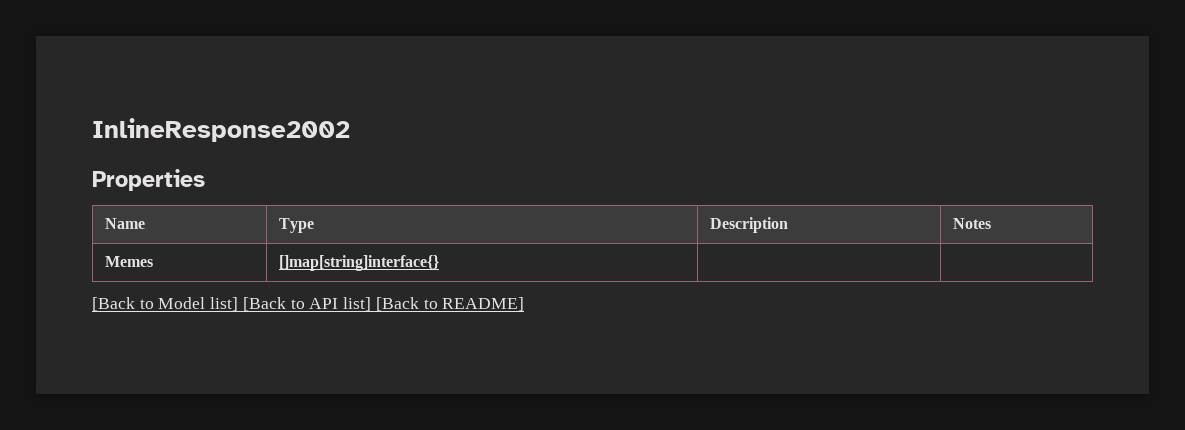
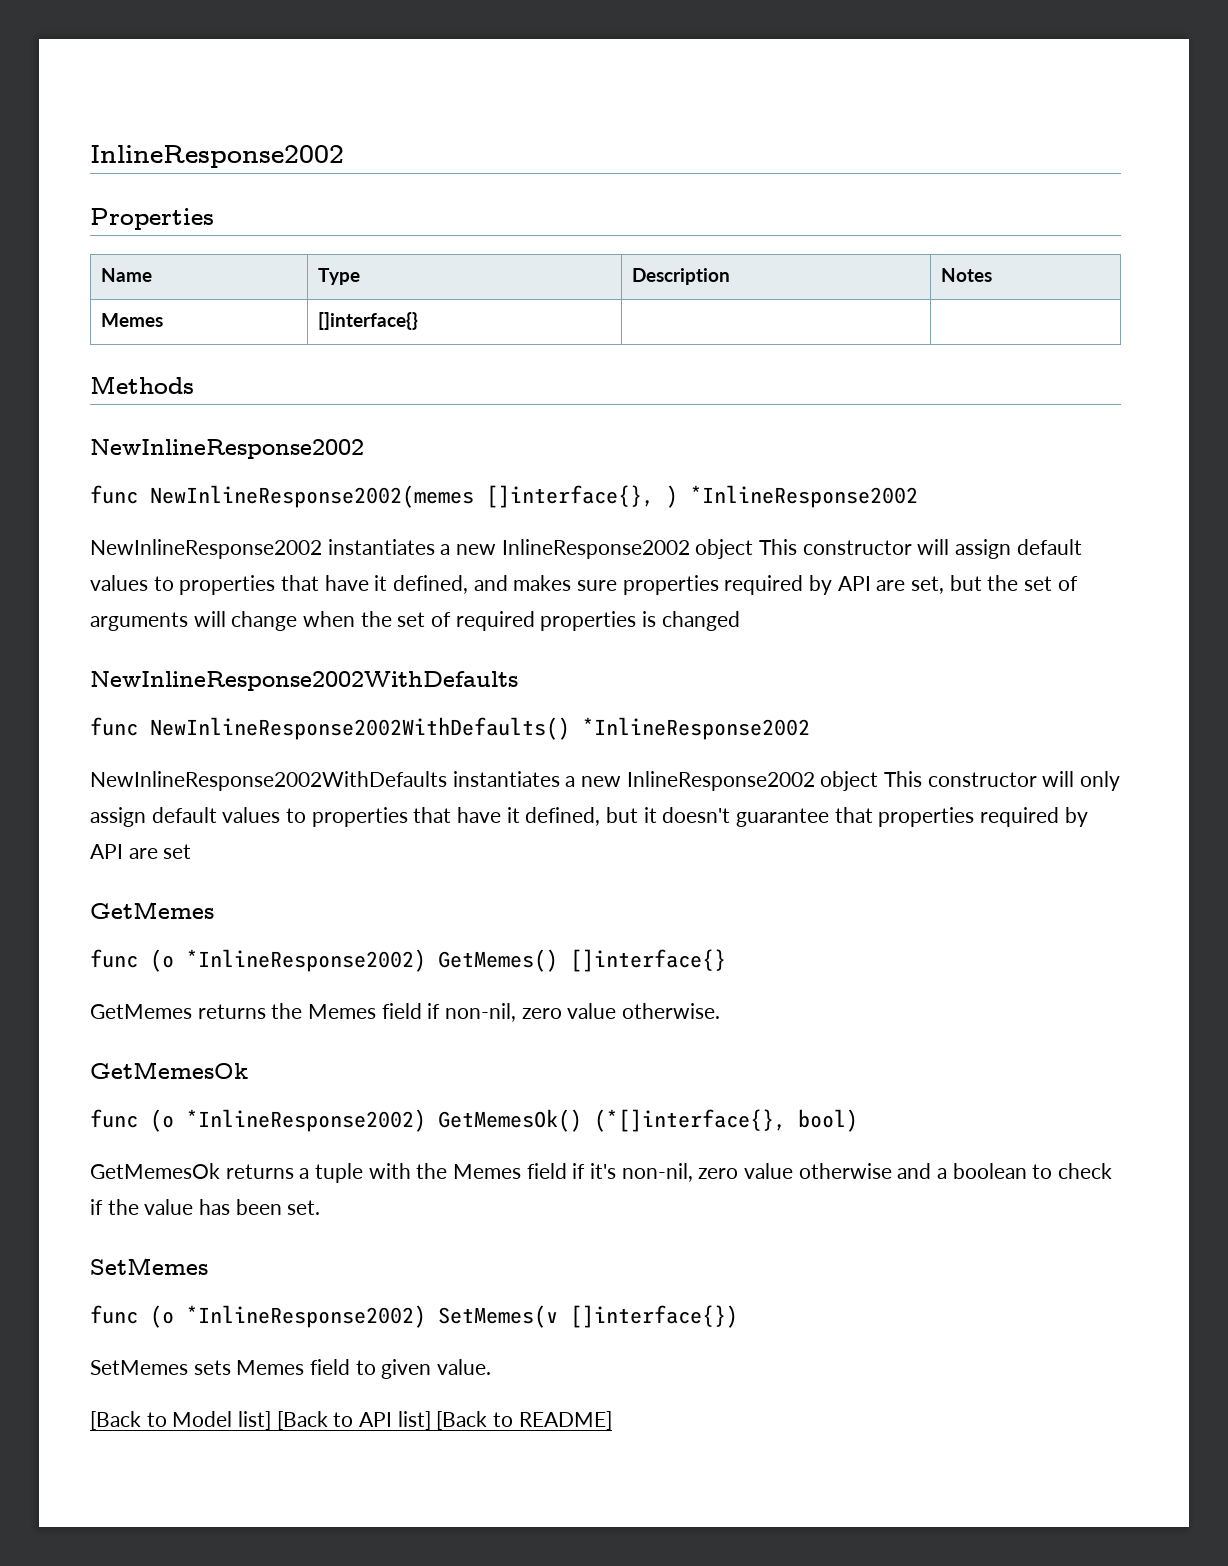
[279,255,440,271] []map[string]interface{} | | -> [318,312,419,330] [90,376,194,394] [90,439,364,459] [90,485,918,508] [90,539,1082,559] [90,575,1078,595] [90,611,740,631] [90,671,518,691] [90,717,810,740] [90,771,1121,791] [90,807,1088,827] [90,844,192,859] [90,902,214,919] [90,949,726,972] [90,1003,721,1022] [90,1062,248,1079] [90,1109,858,1132] [90,1163,1113,1183] [90,1199,321,1215] [90,1258,208,1275] [90,1305,738,1328] [90,1359,492,1379] []interface{} | | // Methods // NewInlineResponse2002 // func NewInlineResponse2002(memes []interface{}, ) *InlineResponse2002 // NewInlineResponse2002 instantiates a new InlineResponse2002 object This constructor will assign default values to properties that have it defined, and makes sure properties required by API are set, but the set of arguments will change when the set of required properties is changed // NewInlineResponse2002WithDefaults // func NewInlineResponse2002WithDefaults() *InlineResponse2002 // NewInlineResponse2002WithDefaults instantiates a new InlineResponse2002 object This constructor will only assign default values to properties that have it defined, but it doesn't guarantee that properties required by API are set // GetMemes // func (o *InlineResponse2002) GetMemes() []interface{} // GetMemes returns the Memes field if non-nil, zero value otherwise. // GetMemesOk // func (o *InlineResponse2002) GetMemesOk() (*[]interface{}, bool) // GetMemesOk returns a tuple with the Memes field if it's non-nil, zero value otherwise and a boolean to check if the value has been set. // SetMemes // func (o *InlineResponse2002) SetMemes(v []interface{}) // SetMemes sets Memes field to given value.

